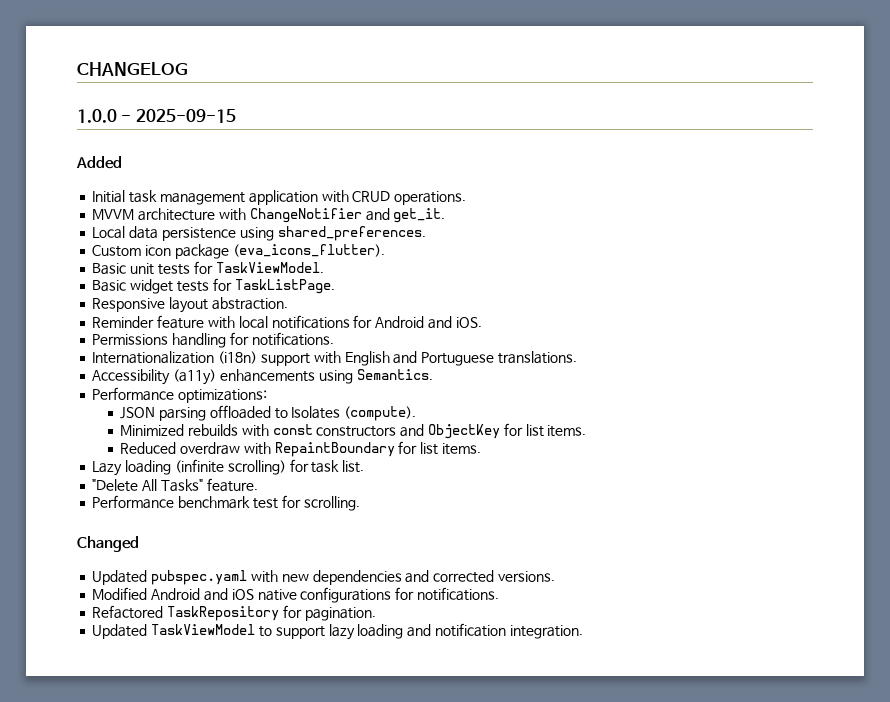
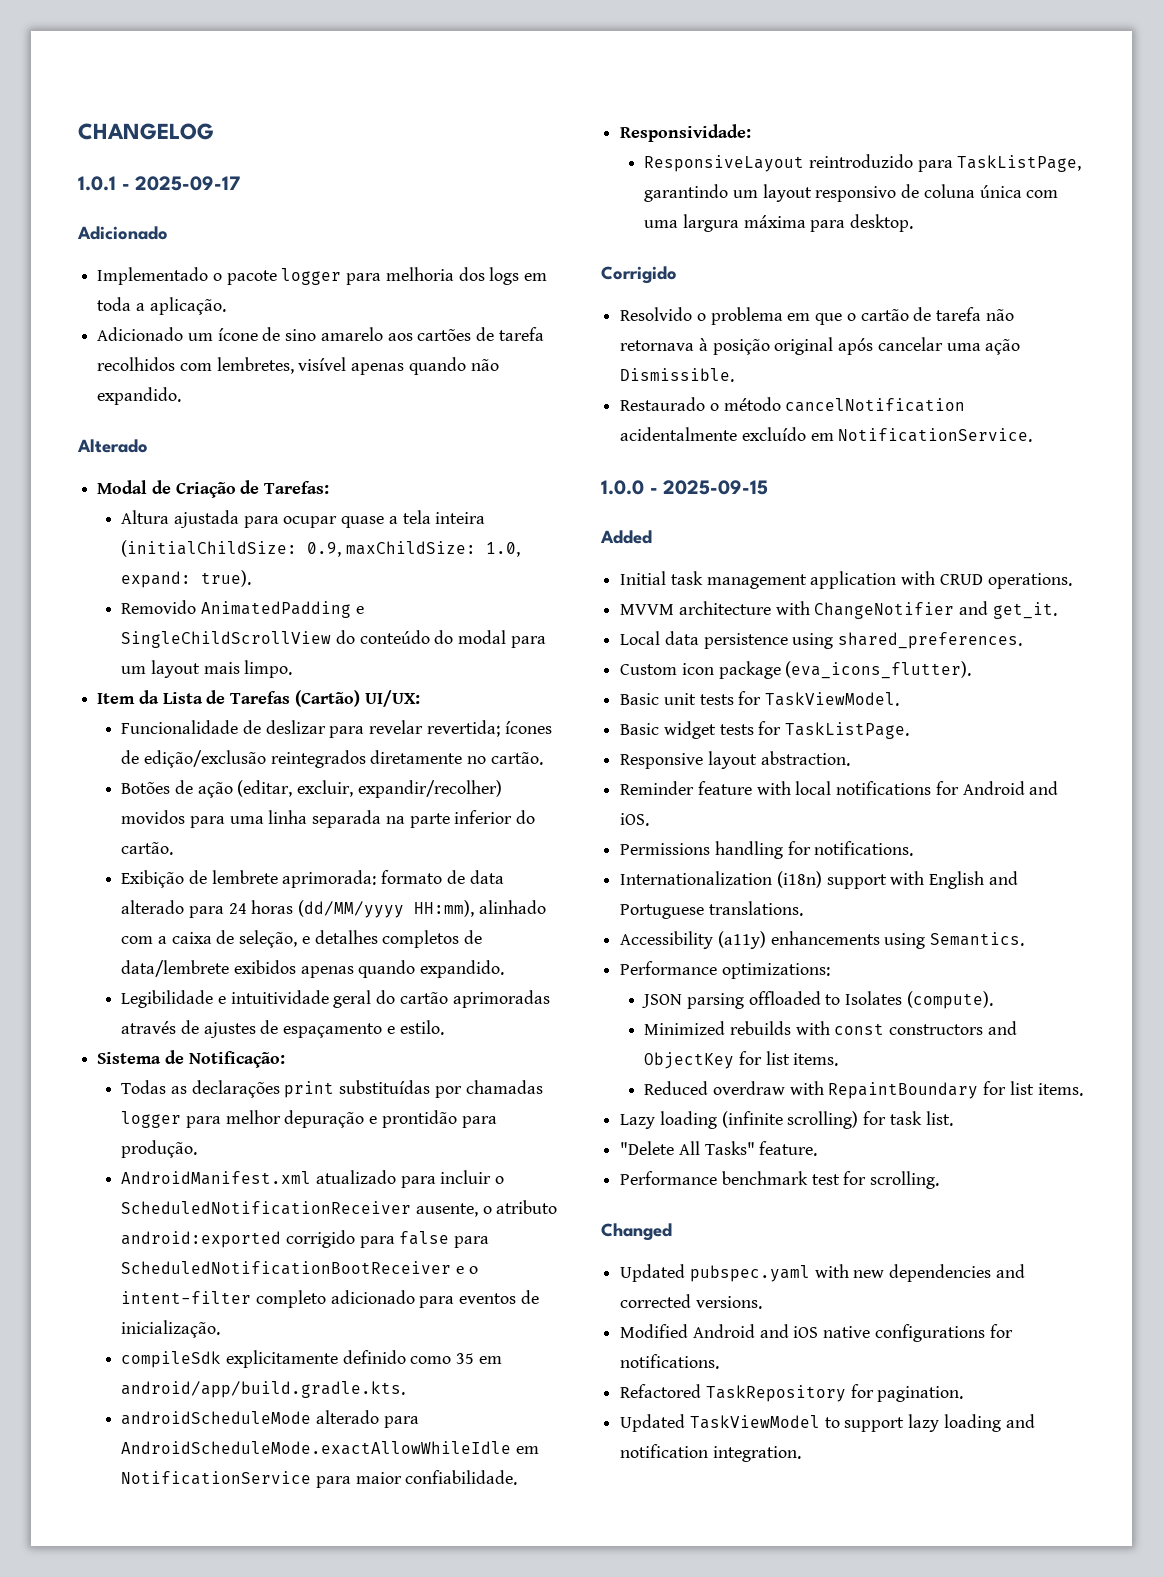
(188, 69) none -> [78,176,241,191] [77,226,168,240] [97,267,548,285] [97,297,226,315] [97,327,544,341] [97,357,499,375] [97,387,182,405] [77,439,148,453] [97,480,330,498] [121,510,486,528] [121,540,521,557] [121,570,252,588] [121,600,364,618] [121,630,546,648] [121,660,293,678] [97,690,420,707] [121,720,552,738] [121,750,543,768] [121,780,502,798] [121,810,536,828] [121,842,174,855] [121,870,504,888] [121,900,546,918] [121,930,483,948] [121,960,505,978] [121,990,550,1008] [121,1020,444,1038] [97,1050,285,1068] [121,1080,543,1098] [121,1110,497,1128] [121,1140,198,1158] [121,1170,505,1188] [121,1200,558,1217] [121,1230,490,1248] [121,1261,478,1275] [121,1290,539,1308] [121,1320,221,1338] [121,1350,502,1368] [121,1381,406,1398] [121,1410,419,1428] [121,1441,540,1455] [121,1470,518,1488] [620,124,752,142] [644,154,1082,172] [644,184,1059,202] [644,214,914,232] [601,266,677,284] [620,307,1014,325] [620,337,1021,355] [620,368,735,382] [620,397,966,412] [620,427,1033,442] // 1.0.1 - 2025-09-17 // Adicionado // Implementado o pacote logger para melhoria dos logs em toda a aplicação. // Adicionado um ícone de sino amarelo aos cartões de tarefa recolhidos com lembretes, visível apenas quando não expandido. // Alterado // Modal de Criação de Tarefas: // Altura ajustada para ocupar quase a tela inteira (initialChildSize: 0.9, maxChildSize: 1.0, expand: true). // Removido AnimatedPadding e SingleChildScrollView do conteúdo do modal para um layout mais limpo. // Item da Lista de Tarefas (Cartão) UI/UX: // Funcionalidade de deslizar para revelar revertida; ícones de edição/exclusão reintegrados diretamente no cartão. // Botões de ação (editar, excluir, expandir/recolher) movidos para uma linha separada na parte inferior do cartão. // Exibição de lembrete aprimorada: formato de data alterado para 24 horas (dd/MM/yyyy HH:mm), alinhado com a caixa de seleção, e detalhes completos de data/lembrete exibidos apenas quando expandido. // Legibilidade e intuitividade geral do cartão aprimoradas através de ajustes de espaçamento e estilo. // Sistema de Notificação: // Todas as declarações print substituídas por chamadas logger para melhor depuração e prontidão para produção. // AndroidManifest.xml atualizado para incluir o ScheduledNotificationReceiver ausente, o atributo android:exported corrigido para false para ScheduledNotificationBootReceiver e o intent-filter completo adicionado para eventos de inicialização. // compileSdk explicitamente definido como 35 em android/app/build.gradle.kts. // androidScheduleMode alterado para AndroidScheduleMode.exactAllowWhileIdle em NotificationService para maior confiabilidade. // Responsividade: // ResponsiveLayout reintroduzido para TaskListPage, garantindo um layout responsivo de coluna única com uma largura máxima para desktop. // Corrigido // Resolvido o problema em que o cartão de tarefa não retornava à posição original após cancelar uma ação Dismissible. // Restaurado o método cancelNotification acidentalmente excluído em NotificationService.

